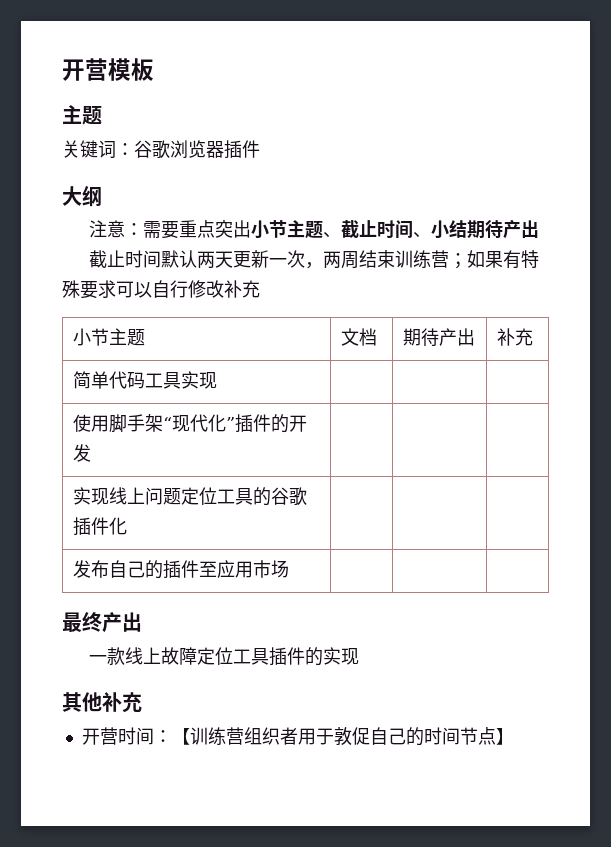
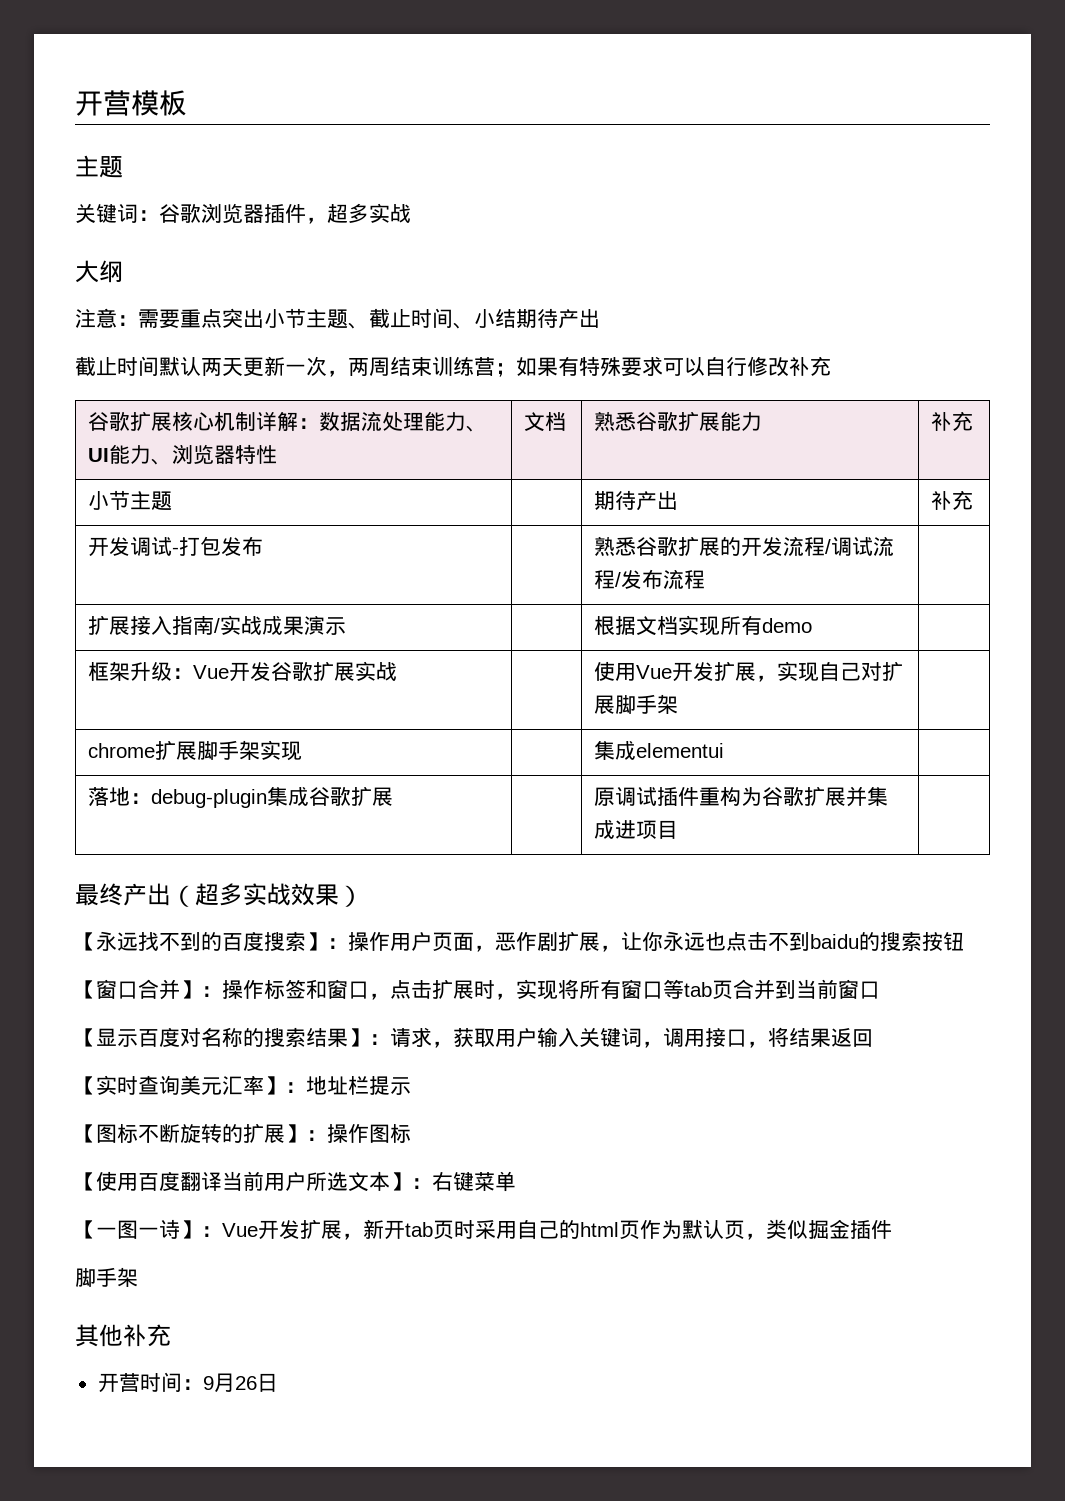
(260, 149) none -> [306,203,411,224] ，超多实战
(260, 289) none -> [87,411,487,432] [87,444,277,465] [523,412,566,432] [593,411,762,431] [930,411,973,431] // 谷歌扩展核心机制详解：数据流处理能力、UI能力、浏览器特性 | 文档 | 熟悉谷歌扩展能力 | 补充
[341,328,378,346] 文档 -> (172, 501) none
[73,371,218,389] [73,414,308,433] [73,444,92,462] [73,487,308,506] [73,517,128,536] [73,560,290,579] [62,612,142,633] [88,647,359,666] 简单代码工具实现 | | | // 使用脚手架“现代化”插件的开发 | | | // 实现线上问题定位工具的谷歌插件化 | | | // 发布自己的插件至应用市场 | | | // 最终产出 // 一款线上故障定位工具插件的实现 -> [87,536,263,557] [593,536,894,557] [593,569,705,589] [87,615,346,635] [593,615,812,636] [87,661,397,682] [593,661,903,682] [593,694,678,714] [87,740,302,761] [593,740,724,760] [87,786,393,808] [593,786,888,807] [593,820,678,839] [75,883,363,907] [75,931,964,952] [75,979,880,1000] [75,1027,873,1048] [75,1075,411,1095] [75,1123,411,1143] [75,1171,516,1192] [75,1219,892,1240] [75,1267,138,1287] 开发调试-打包发布 | | 熟悉谷歌扩展的开发流程/调试流程/发布流程 | // 扩展接入指南/实战成果演示 | | 根据文档实现所有demo | // 框架升级：Vue开发谷歌扩展实战 | | 使用Vue开发扩展，实现自己对扩展脚手架 | // chrome扩展脚手架实现 | | 集成elementui | // 落地：debug-plugin集成谷歌扩展 | | 原调试插件重构为谷歌扩展并集成进项目 | // 最终产出（超多实战效果） // 【永远找不到的百度搜索】：操作用户页面，恶作剧扩展，让你永远也点击不到baidu的搜索按钮 // 【窗口合并】：操作标签和窗口，点击扩展时，实现将所有窗口等tab页合并到当前窗口 // 【显示百度对名称的搜索结果】：请求，获取用户输入关键词，调用接口，将结果返回 // 【实时查询美元汇率】：地址栏提示 // 【图标不断旋转的扩展】：操作图标 // 【使用百度翻译当前用户所选文本】：右键菜单 // 【一图一诗】：Vue开发扩展，新开tab页时采用自己的html页作为默认页，类似掘金插件 // 脚手架
[171,726,514,746] 【训练营组织者用于敦促自己的时间节点】 -> [202,1373,278,1392] 9月26日

